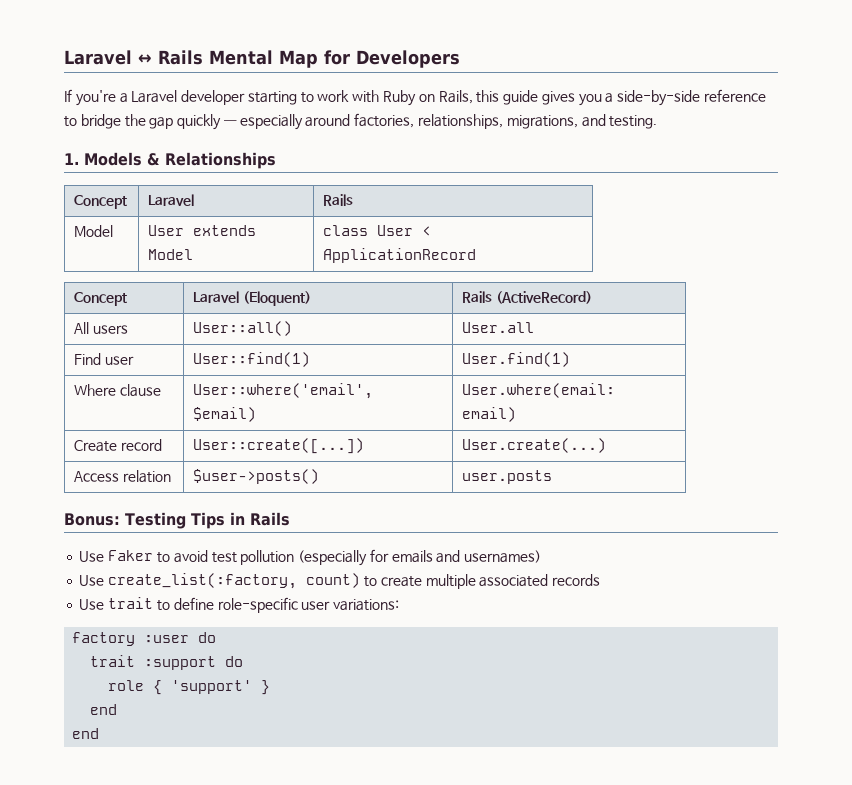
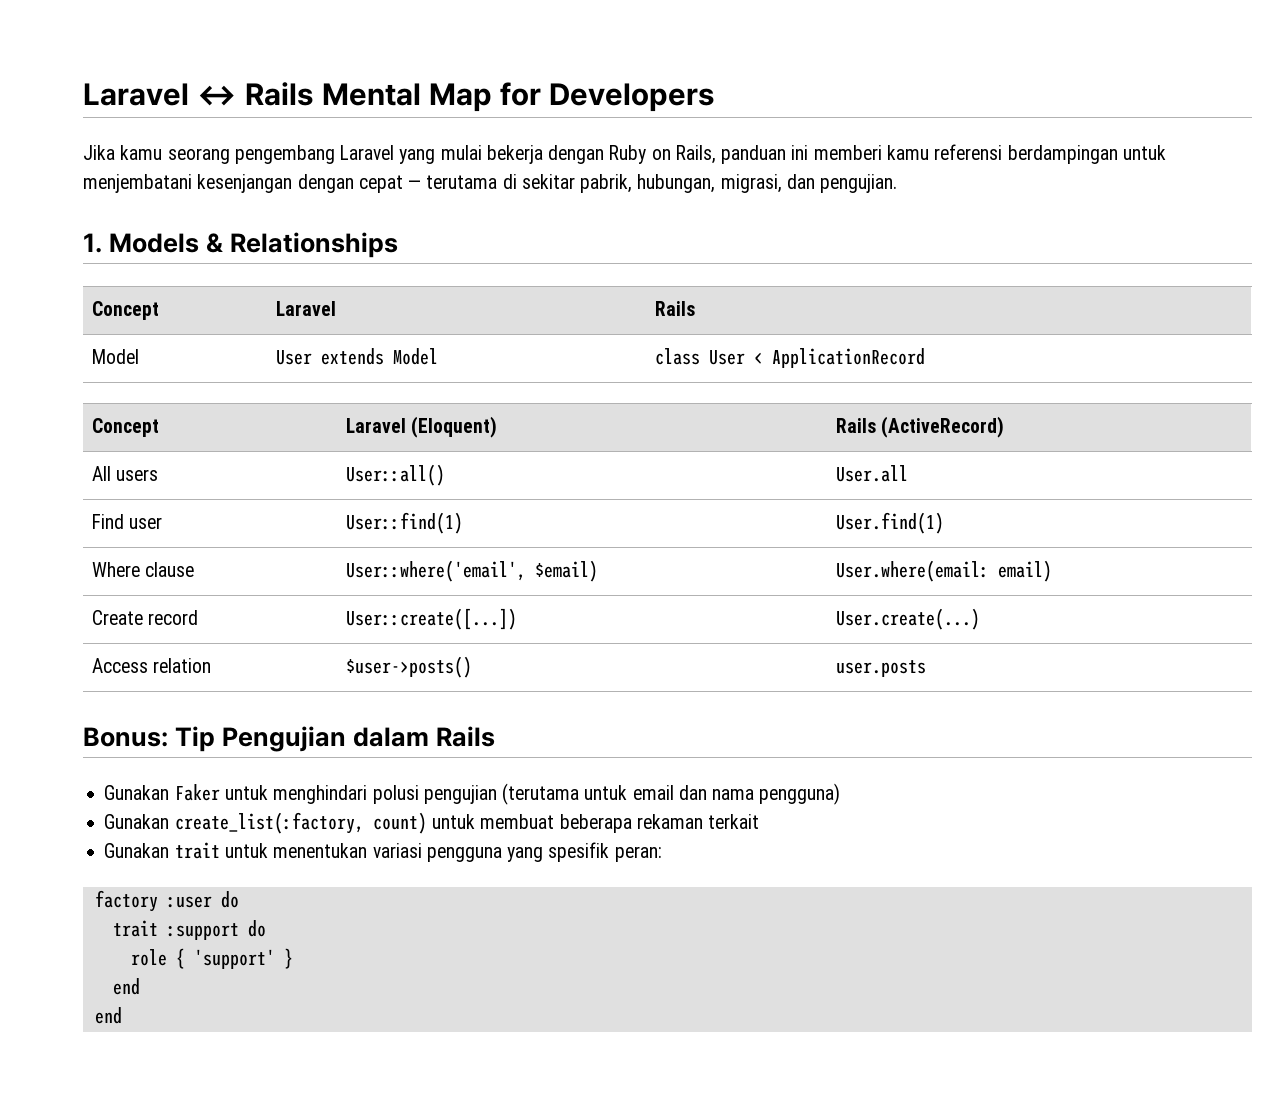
[64,89,767,106] [64,113,658,130] If you're a Laravel developer starting to work with Ruby on Rails, this guide gives you a side-by-side reference to bridge the gap quickly — especially around factories, relationships, migrations, and testing. -> [83,144,1166,164] [83,174,898,193] Jika kamu seorang pengembang Laravel yang mulai bekerja dengan Ruby on Rails, panduan ini memberi kamu referensi berdampingan untuk menjembatani kesenjangan dengan cepat — terutama di sekitar pabrik, hubungan, migrasi, dan pengujian.
[125,512,290,529] [79,549,542,566] [79,573,601,589] [79,597,400,613] Testing Tips in Rails // Use Faker to avoid test pollution (especially for emails and usernames) // Use create_list(:factory, count) to create multiple associated records // Use trait to define role-specific user variations: -> [175,726,496,752] [104,783,841,805] [104,812,760,834] [104,842,662,862] Tip Pengujian dalam Rails // Gunakan Faker untuk menghindari polusi pengujian (terutama untuk email dan nama pengguna) // Gunakan create_list(:factory, count) untuk membuat beberapa rekaman terkait // Gunakan trait untuk menentukan variasi pengguna yang spesifik peran:

